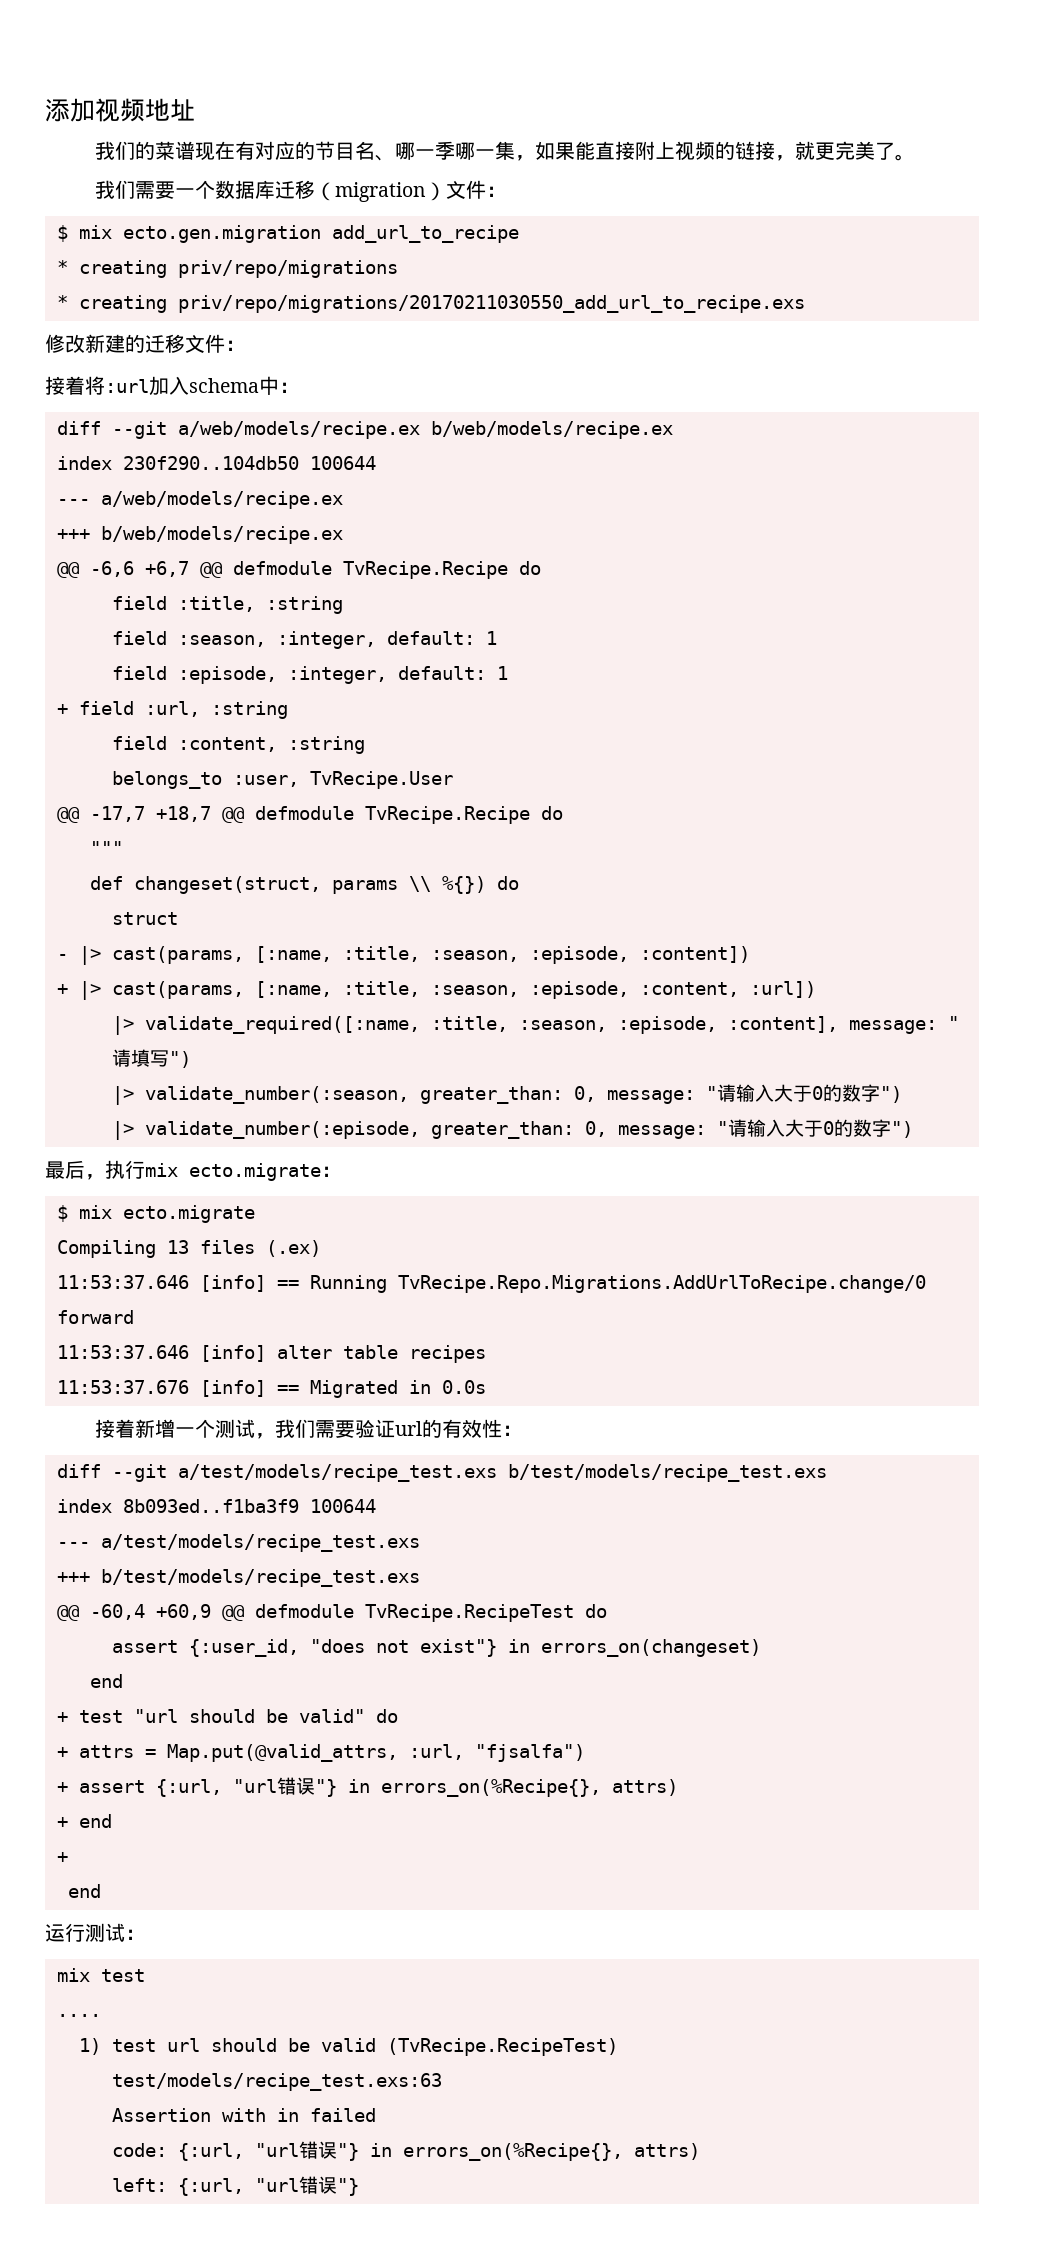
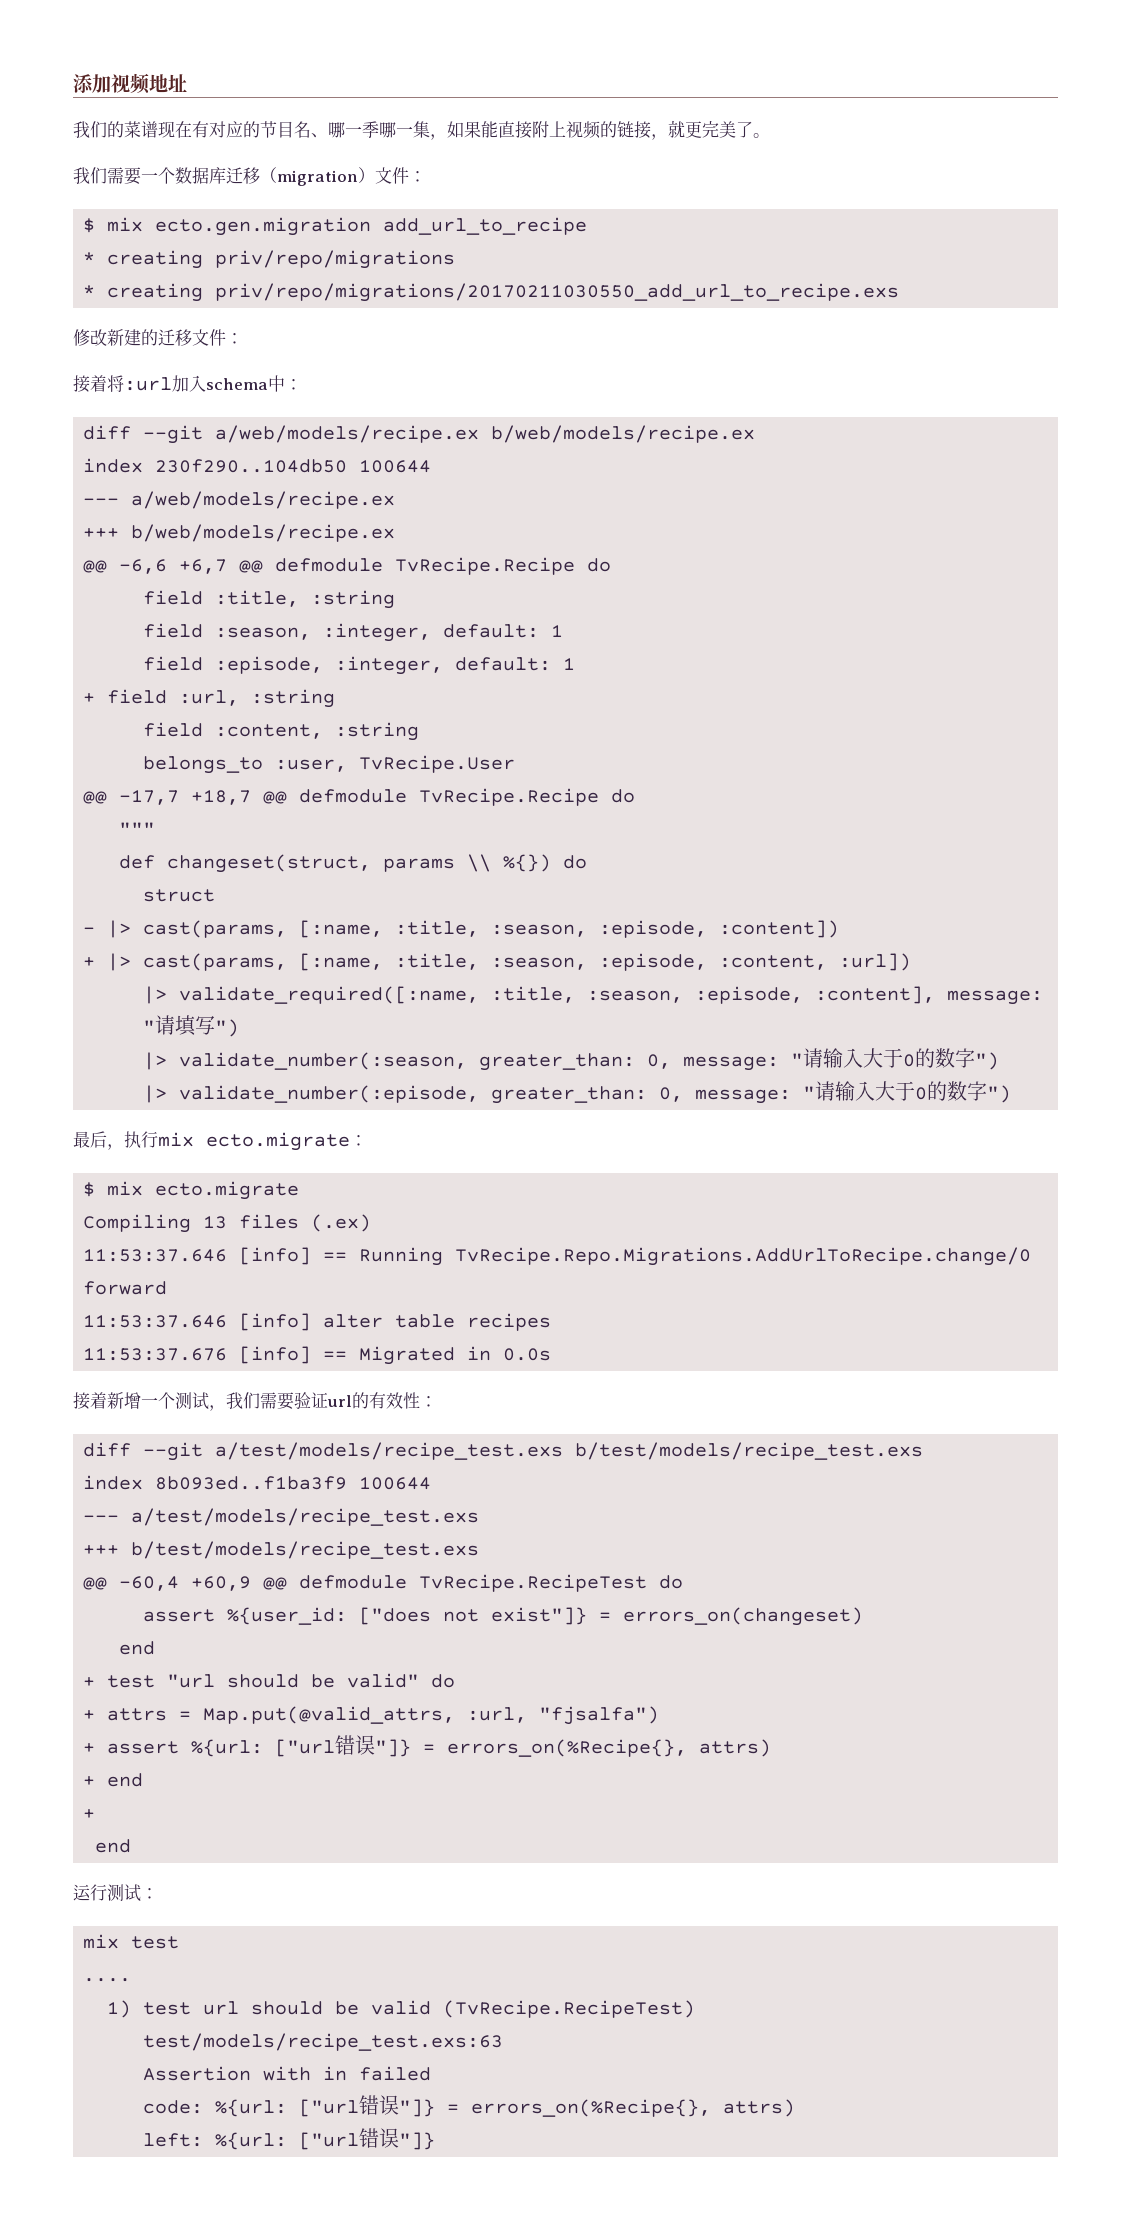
[188,1639,530,1657] {:user_id, "does not exist"} in -> [227,1607,612,1625] %{user_id: ["does not exist"]} =
[155,1777,370,1797] {:url, "url错误"} in -> [191,1735,436,1757] %{url: ["url错误"]} =
[177,2141,392,2161] {:url, "url错误"} in -> [215,2095,460,2117] %{url: ["url错误"]} =
[177,2176,359,2196] {:url, "url错误"} -> [215,2128,436,2150] %{url: ["url错误"]}

